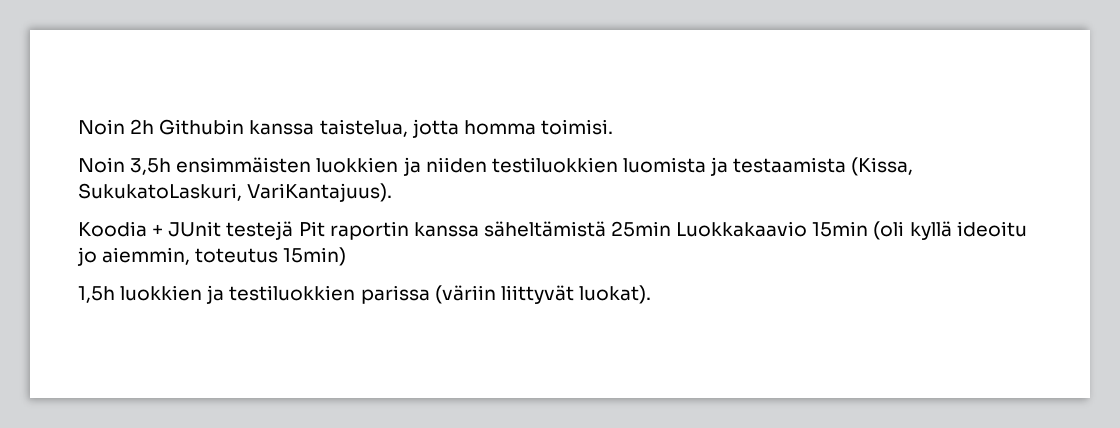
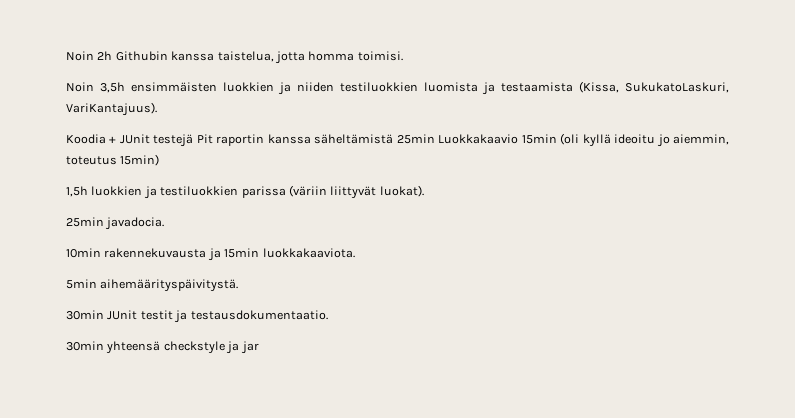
(651, 294) none -> [66,217,165,230] [66,248,355,261] [66,279,239,292] [66,310,328,323] [66,341,259,354] // 25min javadocia. // 10min rakennekuvausta ja 15min luokkakaaviota. // 5min aihemäärityspäivitystä. // 30min JUnit testit ja testausdokumentaatio. // 30min yhteensä checkstyle ja jar

